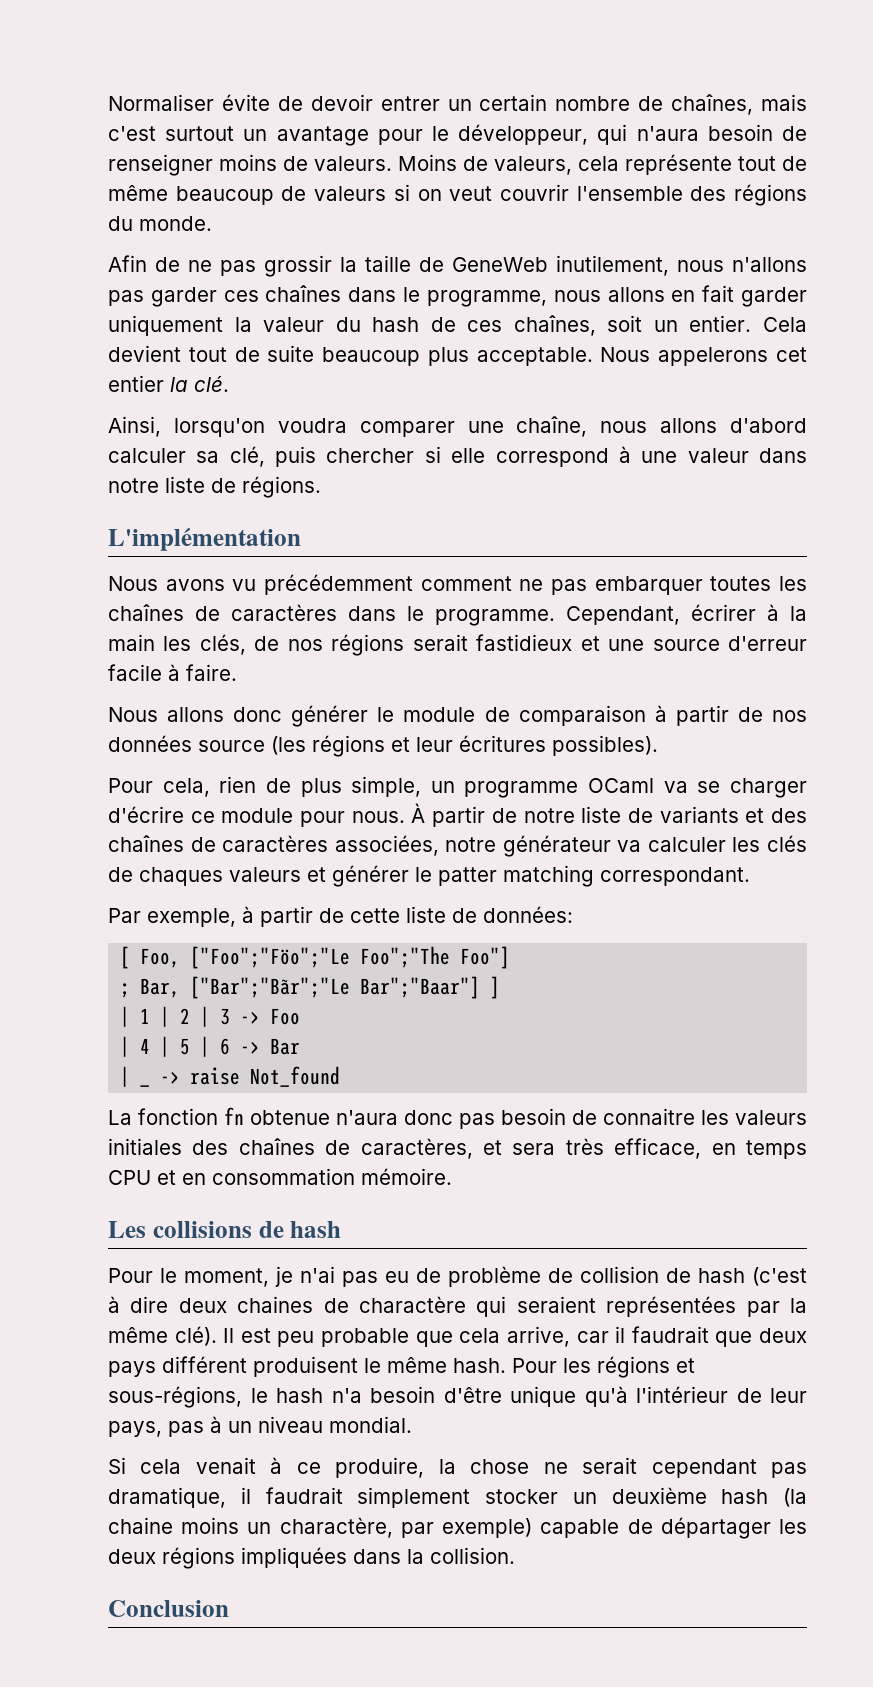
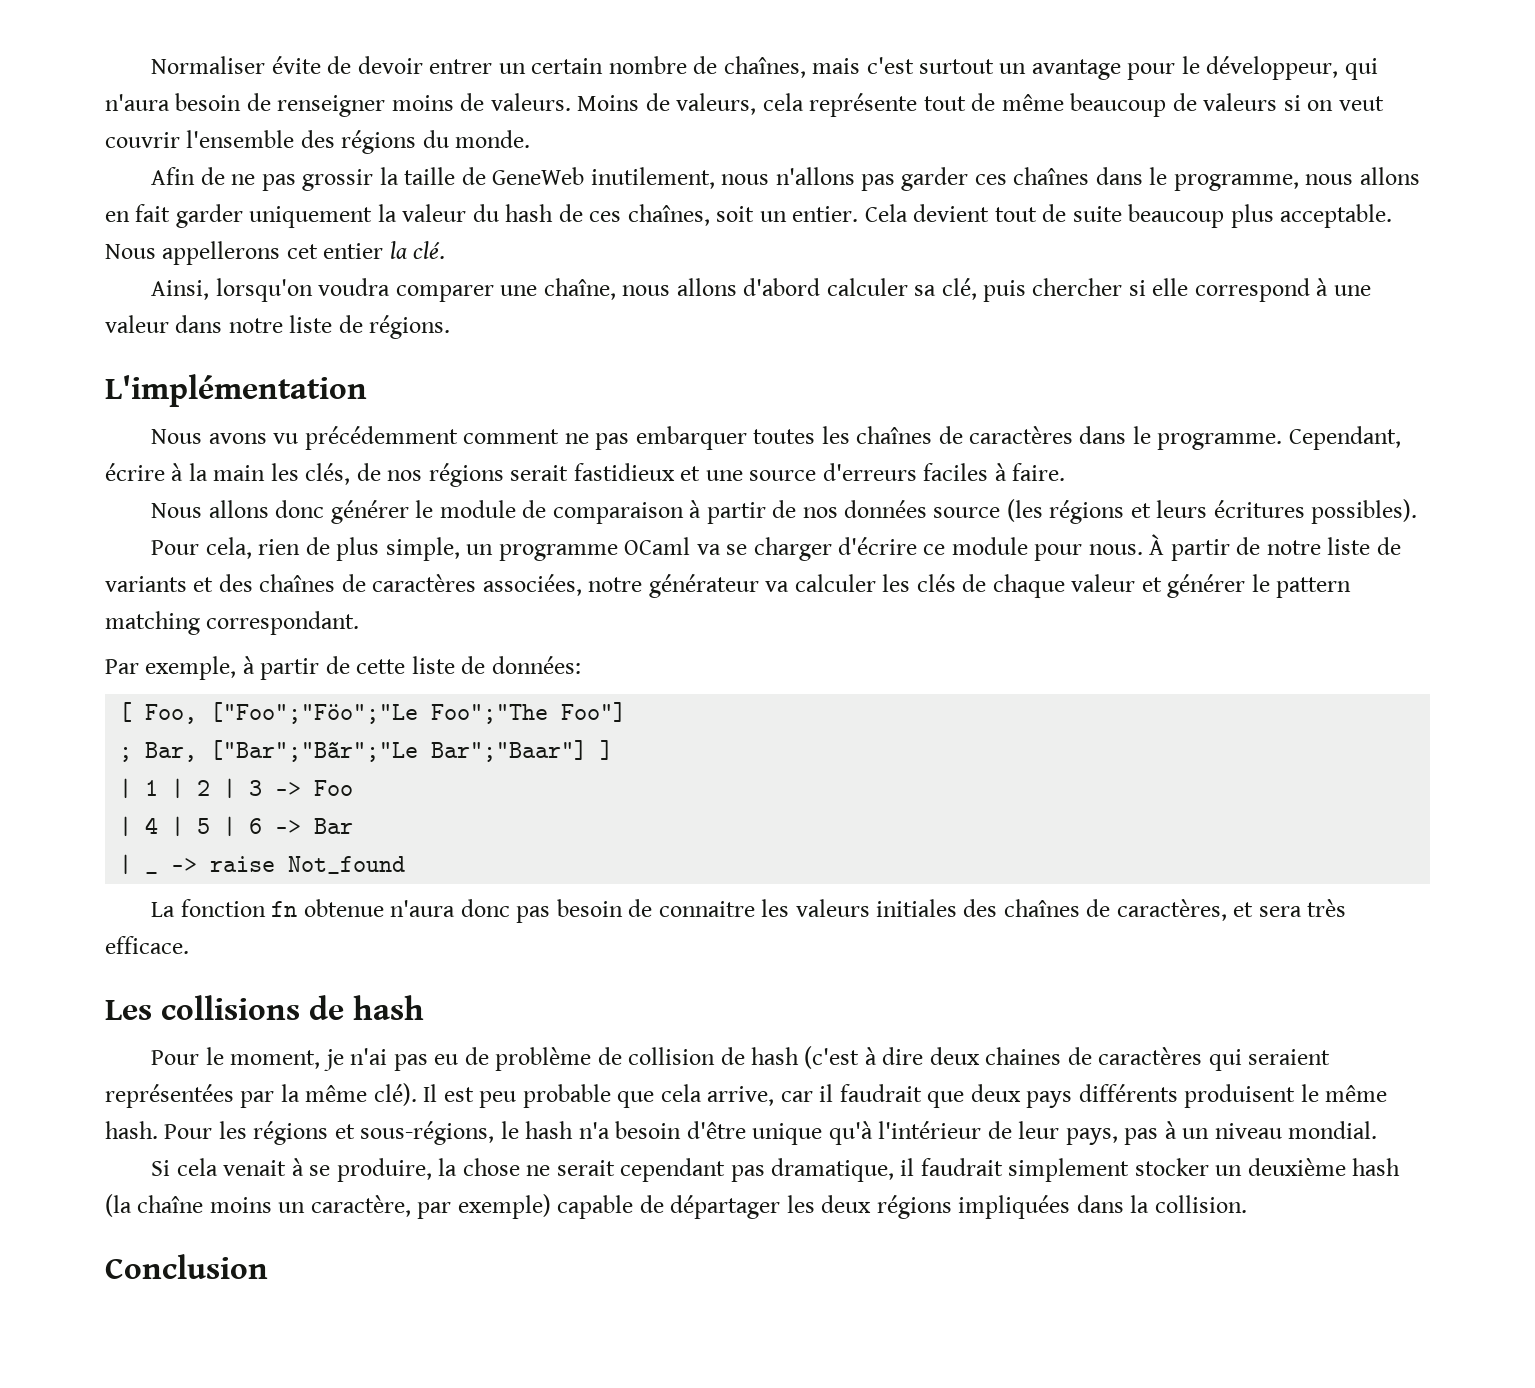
[658,347,769,366] appelerons -> [162,241,281,265] appellerons
[691,604,756,621] écrirer -> [105,463,165,481] écrire
[728,636,807,651] [108,664,162,681] d'erreur facile -> [822,463,989,481] d'erreurs faciles
[416,737,453,752] leur -> [1156,500,1208,518] leurs
[139,867,301,886] chaques valeurs -> [992,574,1136,598] chaque valeur
[438,867,497,886] patter -> [1276,577,1352,598] pattern
[614,1138,807,1159] [108,1168,452,1185] efficace, en temps CPU et en consommation mémoire. -> [105,936,189,954] efficace.
[359,1296,466,1313] charactère -> [1098,1047,1203,1065] caractères
[162,1356,247,1373] différent -> [1078,1084,1178,1102] différents
[296,1462,321,1474] ce -> [309,1165,331,1176] se
[108,1517,173,1534] chaine -> [137,1195,204,1213] chaîne
[279,1517,393,1538] charactère, -> [310,1195,411,1217] caractère,

